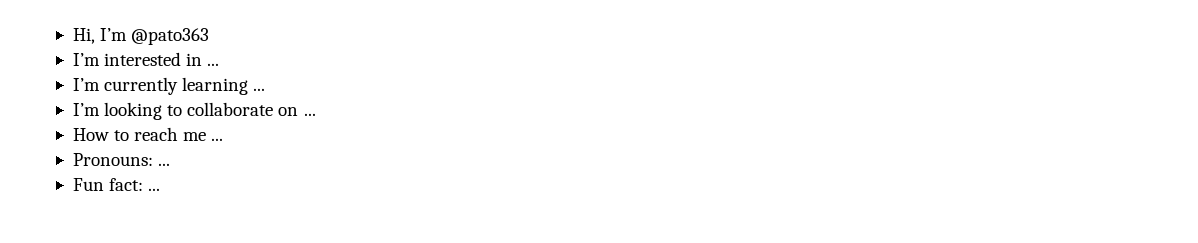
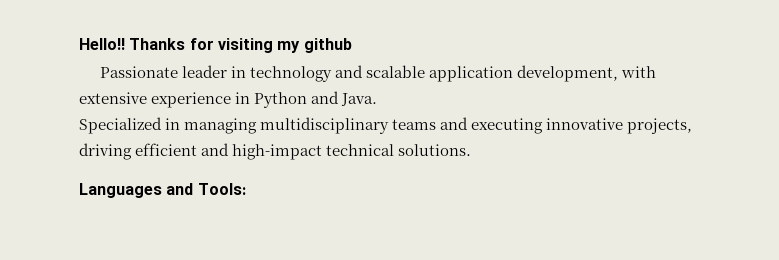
[72,28,210,45] [72,52,220,66] [72,77,266,95] [72,102,316,120] [72,127,224,141] [72,153,171,166] [72,178,161,191] Hi, I’m @pato363 // I’m interested in ... // I’m currently learning ... // I’m looking to collaborate on ... // How to reach me ... // Pronouns: ... // Fun fact: ... -> [79,38,352,53] [99,65,657,82] [79,91,378,108] [79,117,693,134] [79,143,472,160] [79,183,246,198] Hello!! Thanks for visiting my github // Passionate leader in technology and scalable application development, with extensive experience in Python and Java. // Specialized in managing multidisciplinary teams and executing innovative projects, driving efficient and high-impact technical solutions. // Languages and Tools:

